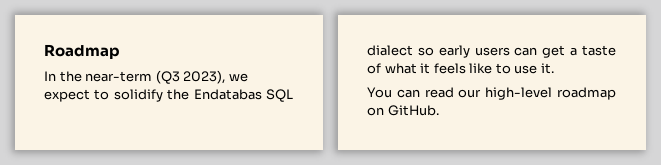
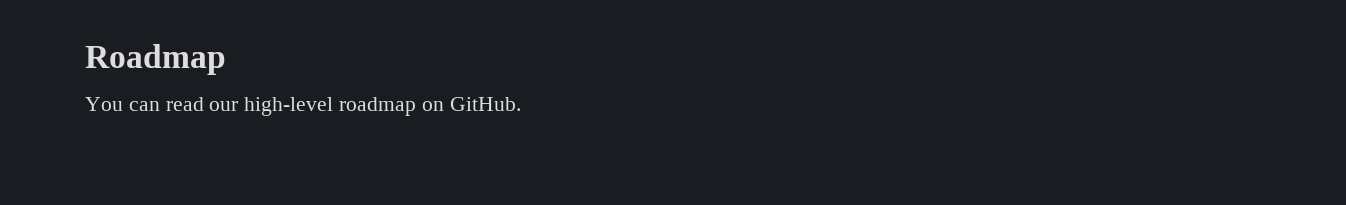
[44,70,248,84] [44,89,293,102] [367,45,616,58] [367,63,554,74] // In the near-term (Q3 2023), we expect to solidify the Endatabas SQL dialect so early users can get a taste of what it feels like to use it. -> (226, 59) none

